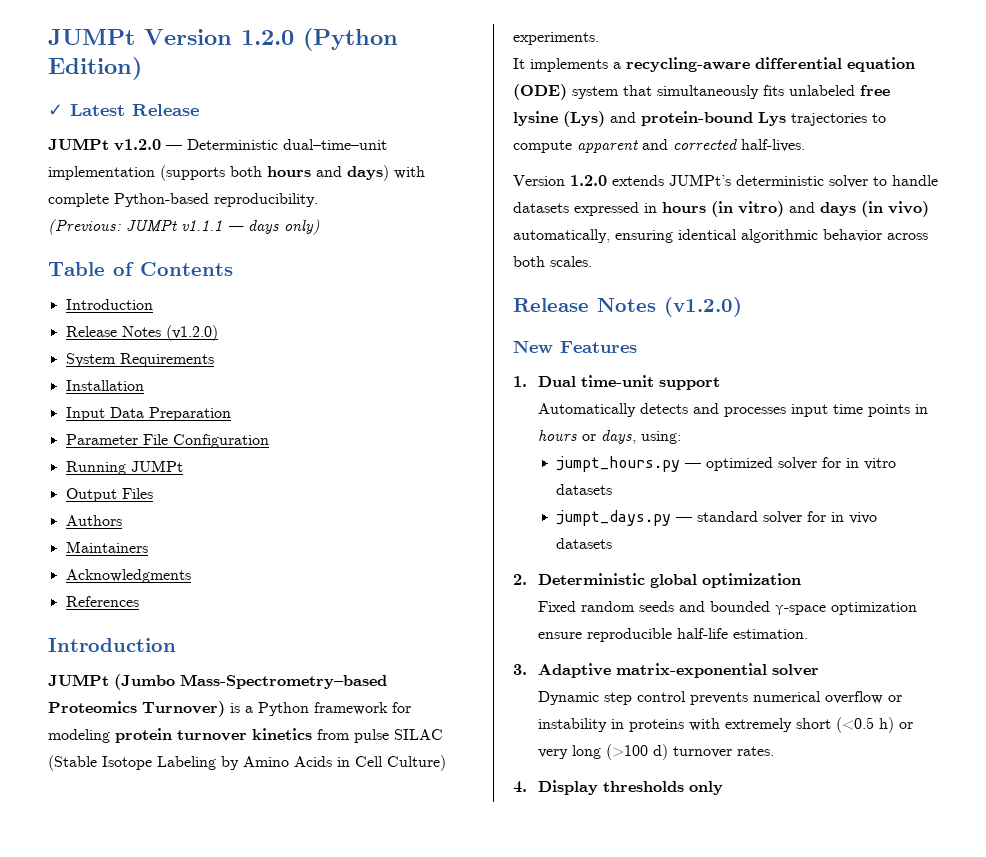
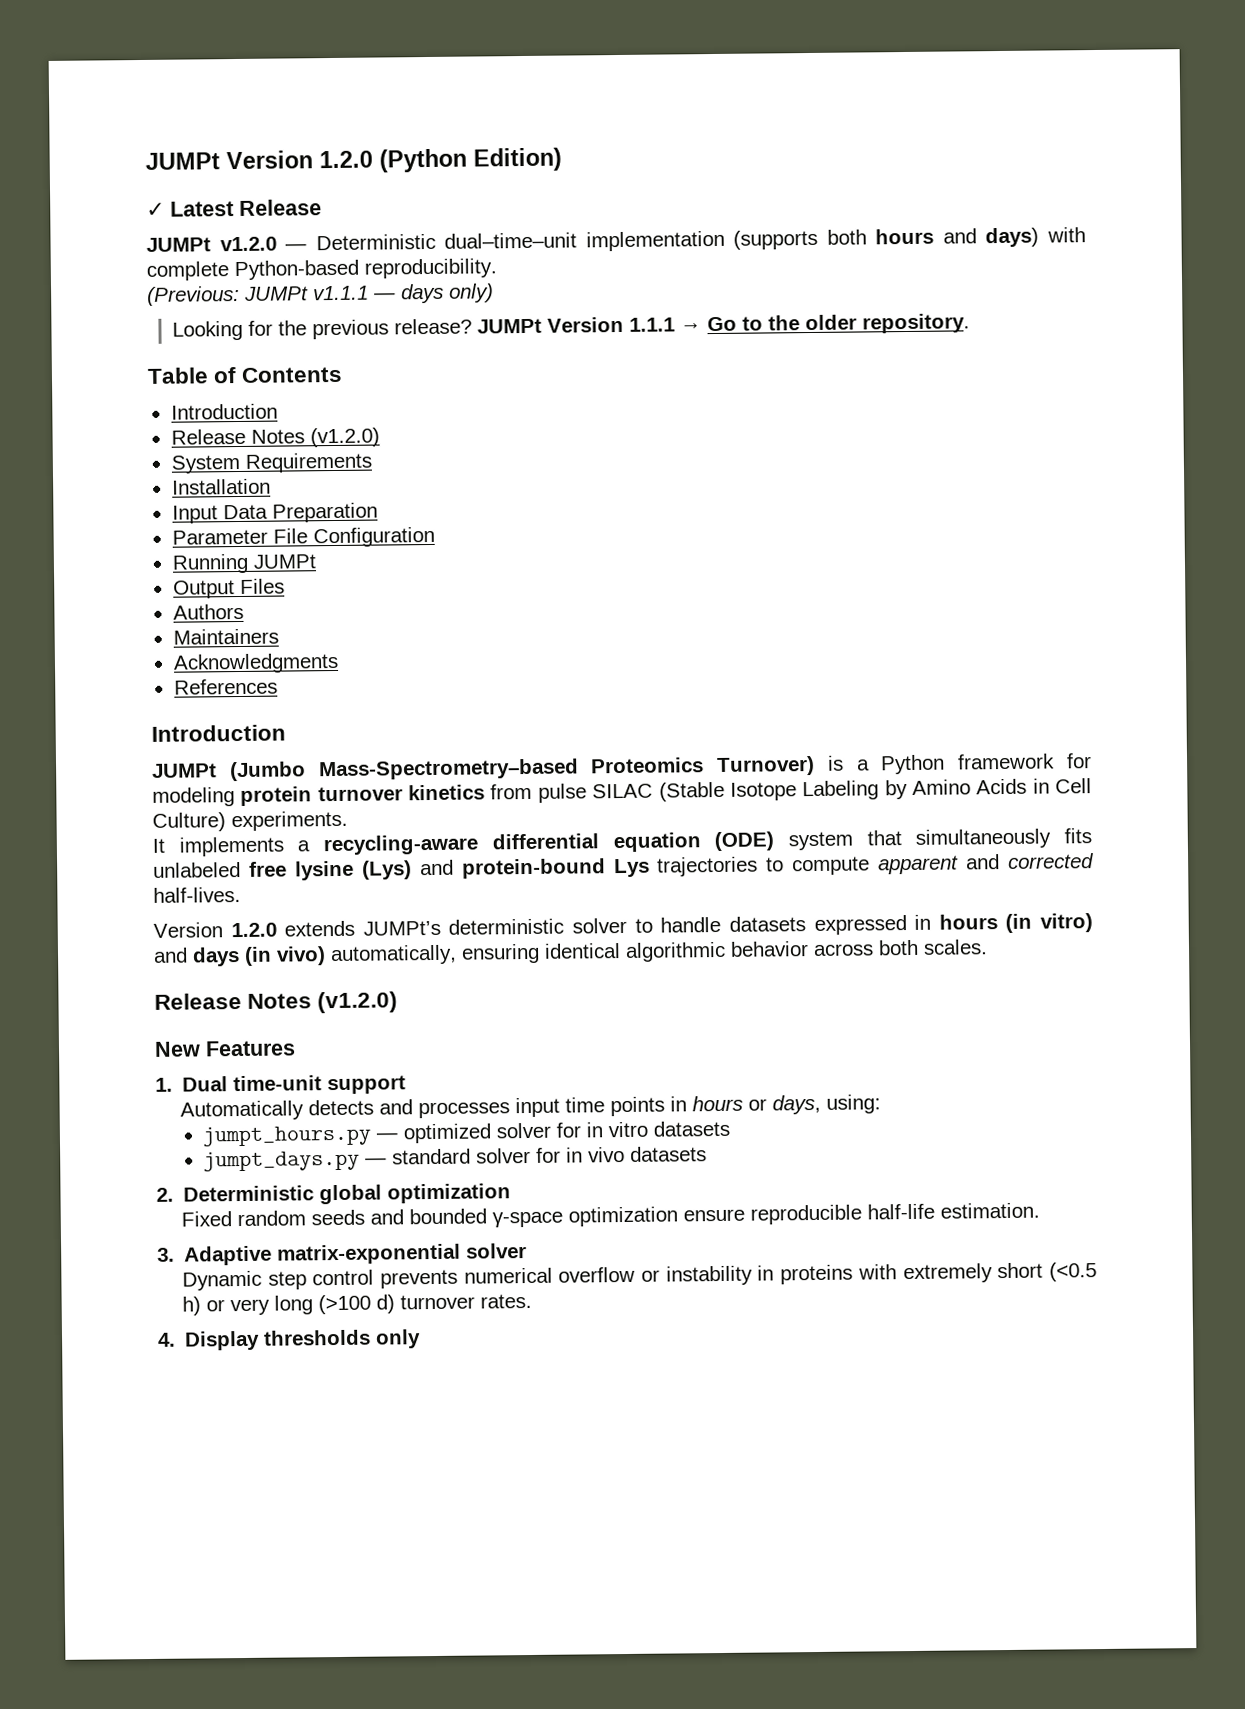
(320, 227) none -> [171,313,970,341] // Looking for the previous release? JUMPt Version 1.1.1 → Go to the older repository.

